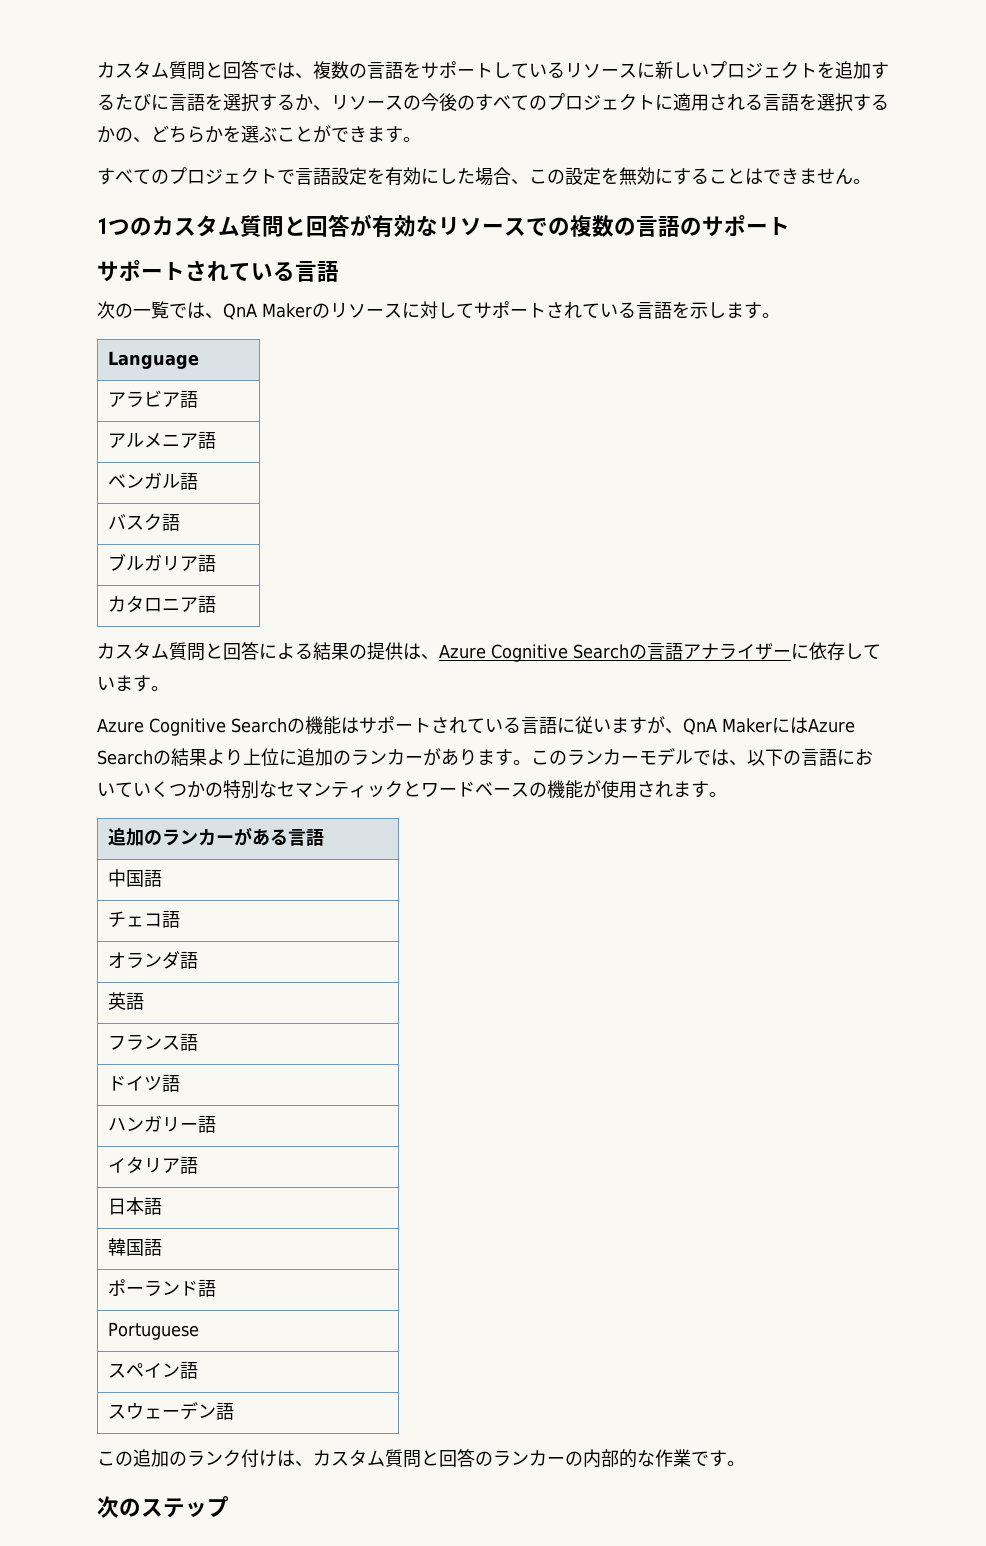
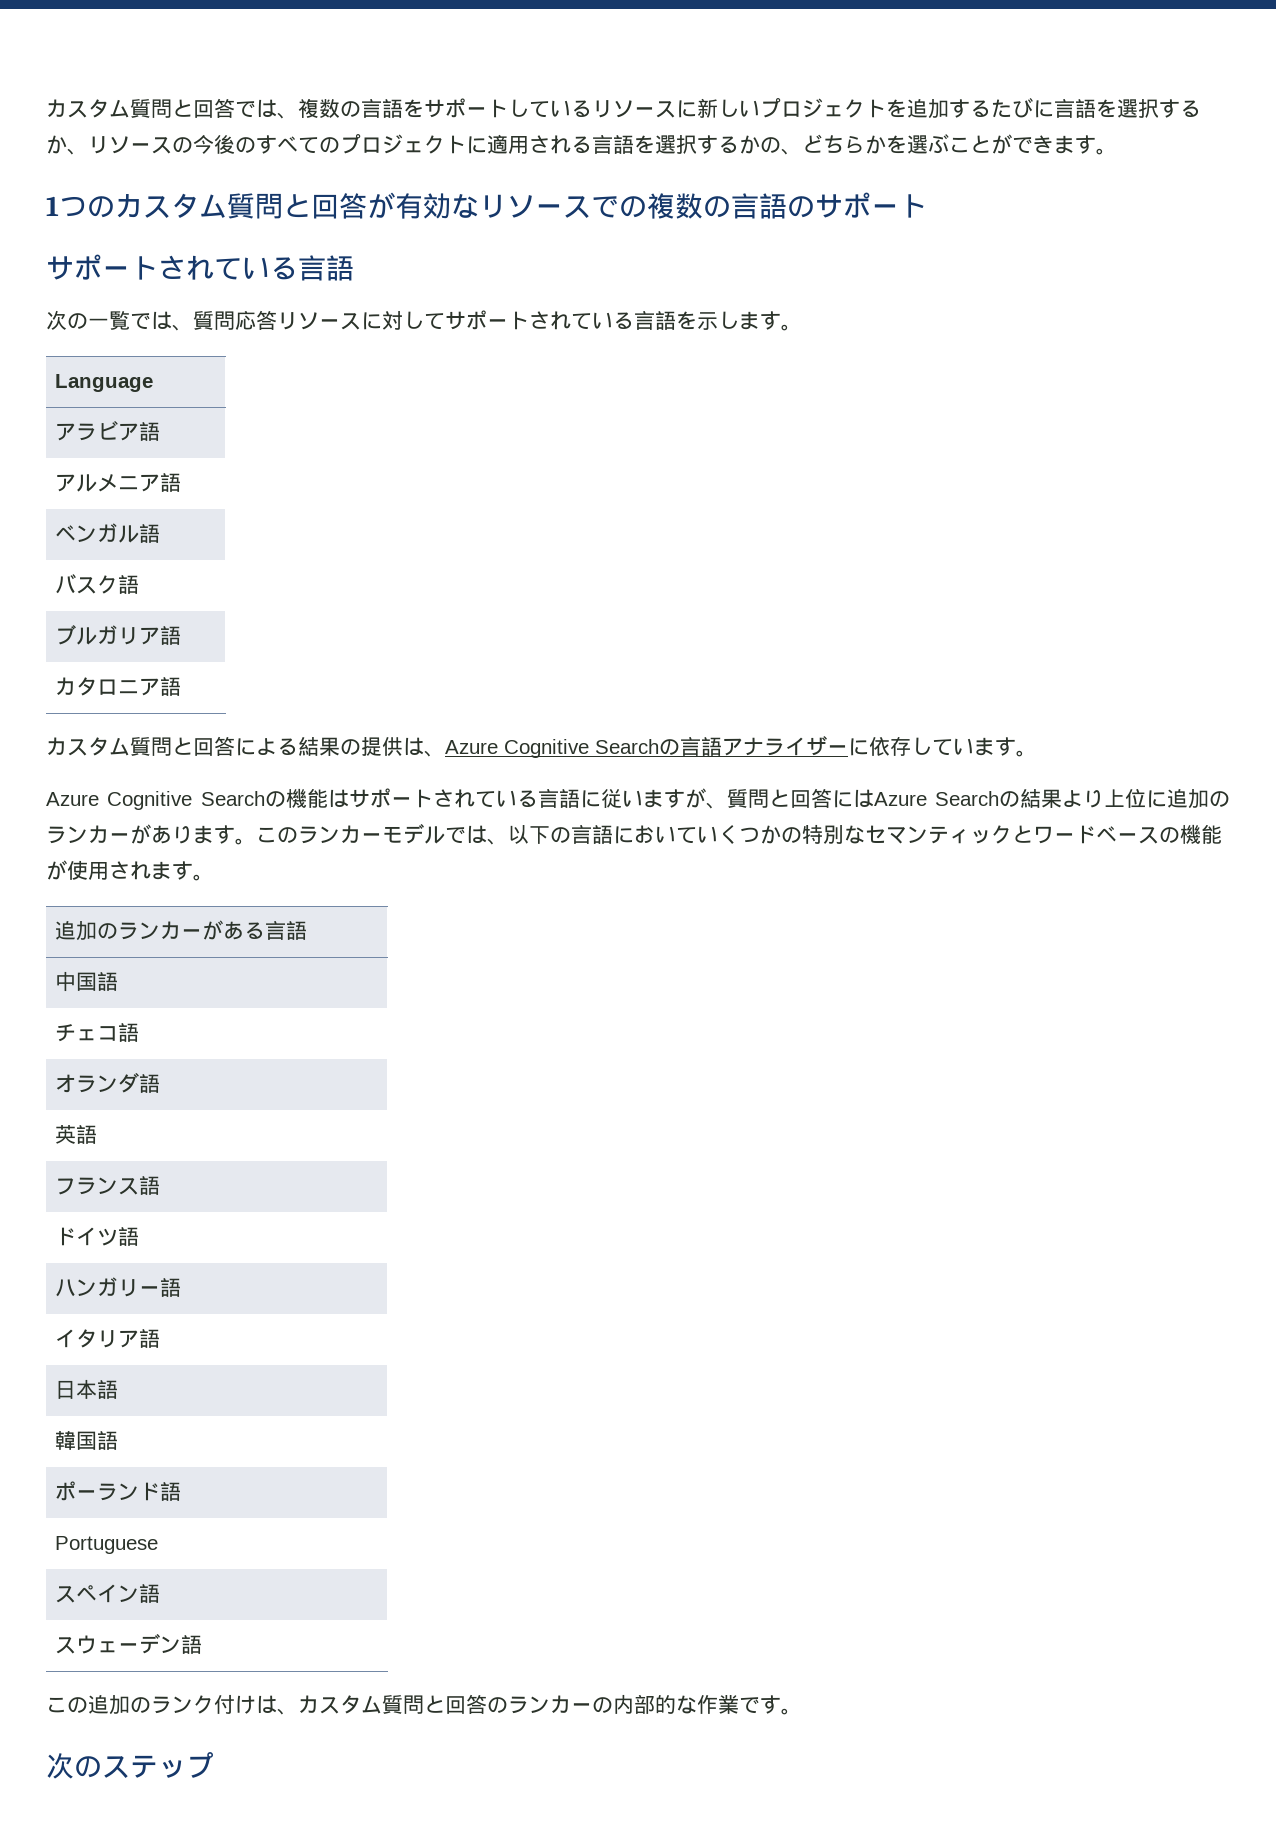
[97,167,871,186] // すべてのプロジェクトで言語設定を有効にした場合、この設定を無効にすることはできません。 -> (1117, 151) none
[223,303,330,320] QnA Makerの -> [193,310,277,330] 質問応答
[683,718,772,735] QnA Maker -> [726,788,832,808] 質問と回答

